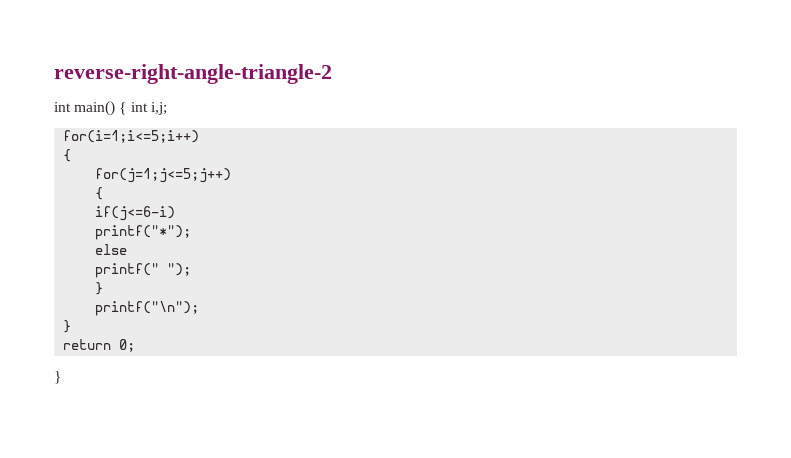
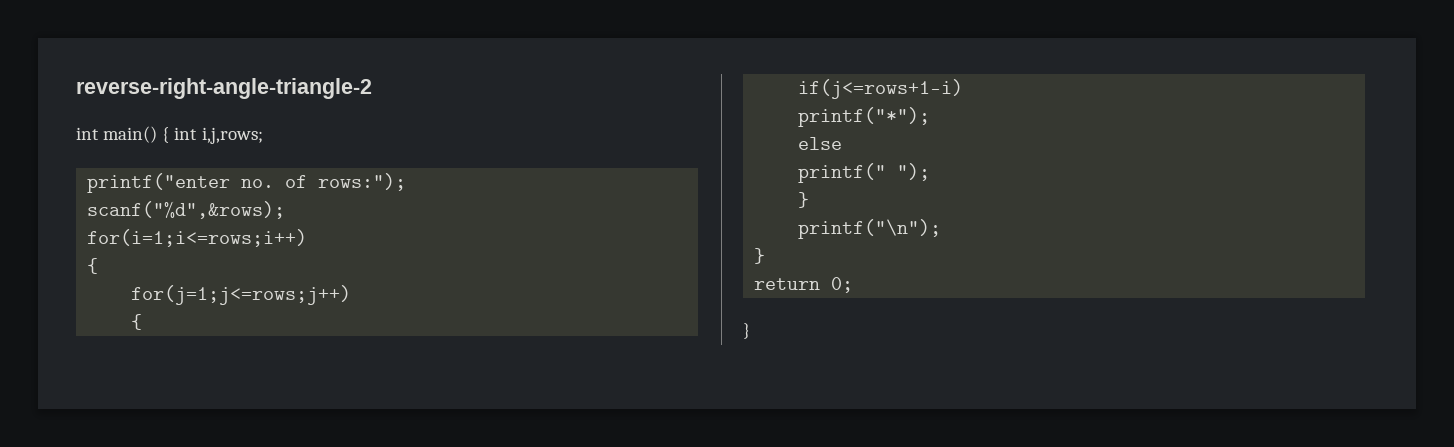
[150,102,167,115] [63,130,200,143] [63,149,72,162] [95,168,232,183] [95,187,104,200] [95,206,176,221] i,j; // for(i=1;i<=5;i++) // { // for(j=1;j<=5;j++) // { // if(j<=6-i) -> [201,127,263,144] [87,173,407,193] [87,201,286,219] [87,229,308,247] [87,258,99,274] [131,285,352,305] [131,314,143,330] [798,79,964,99] i,j,rows; // printf("enter no. of rows:"); // scanf("%d",&rows); // for(i=1;i<=rows;i++) // { // for(j=1;j<=rows;j++) // { // if(j<=rows+1-i)

